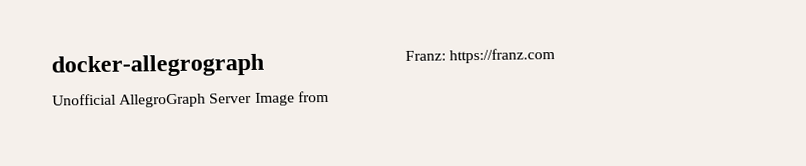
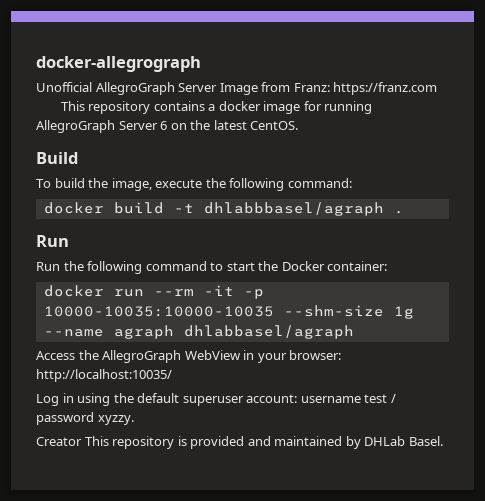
(556, 56) none -> [60,101,373,114] [36,120,299,133] [36,152,78,164] [36,178,352,191] [43,202,404,216] [36,235,69,247] [36,261,388,274] [43,285,264,299] [43,305,414,319] [43,325,354,339] [36,350,342,363] [36,369,172,382] [36,393,396,406] [36,412,134,425] [36,436,443,449] // This repository contains a docker image for running AllegroGraph Server 6 on the latest CentOS. // Build // To build the image, execute the following command: // docker build -t dhlabbbasel/agraph . // Run // Run the following command to start the Docker container: // docker run --rm -it -p 10000-10035:10000-10035 --shm-size 1g --name agraph dhlabbasel/agraph // Access the AllegroGraph WebView in your browser: http://localhost:10035/ // Log in using the default superuser account: username test / password xyzzy. // Creator This repository is provided and maintained by DHLab Basel.

